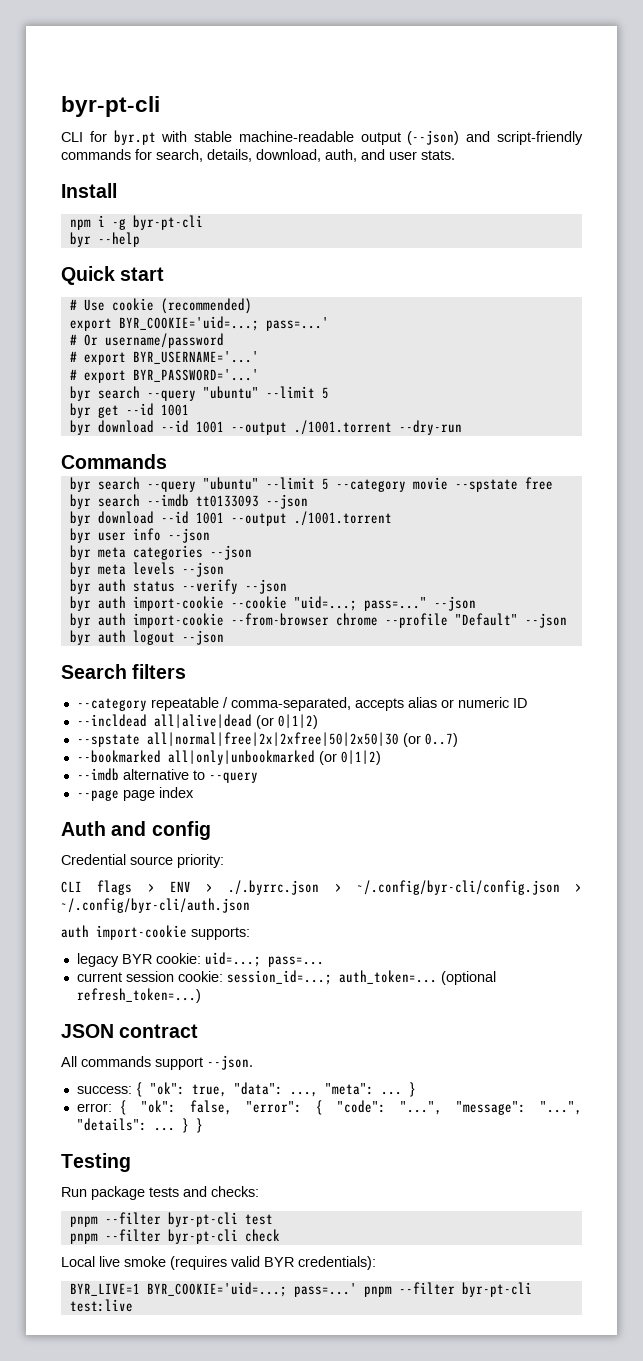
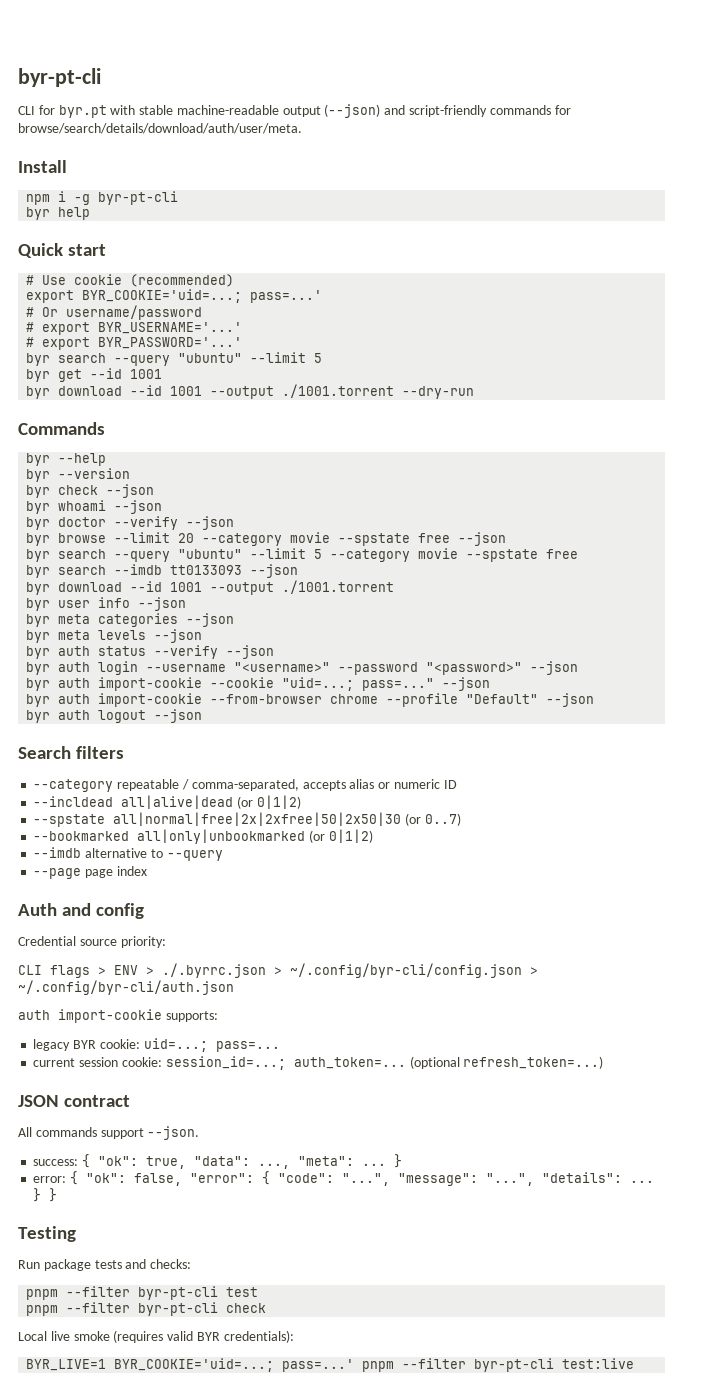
[156,149,455,162] search, details, download, auth, and user stats. -> [18,123,302,134] browse/search/details/download/auth/user/meta.
[97,232,140,247] --help -> [58,207,91,220] help
(167, 461) none -> [26,453,107,466] [26,468,131,482] [26,484,155,498] [26,500,163,514] [26,516,235,530] [26,532,507,546] // byr --help // byr --version // byr check --json // byr whoami --json // byr doctor --verify --json // byr browse --limit 20 --category movie --spstate free --json
(287, 586) none -> [26,661,579,675] // byr auth login --username "<username>" --password "<password>" --json

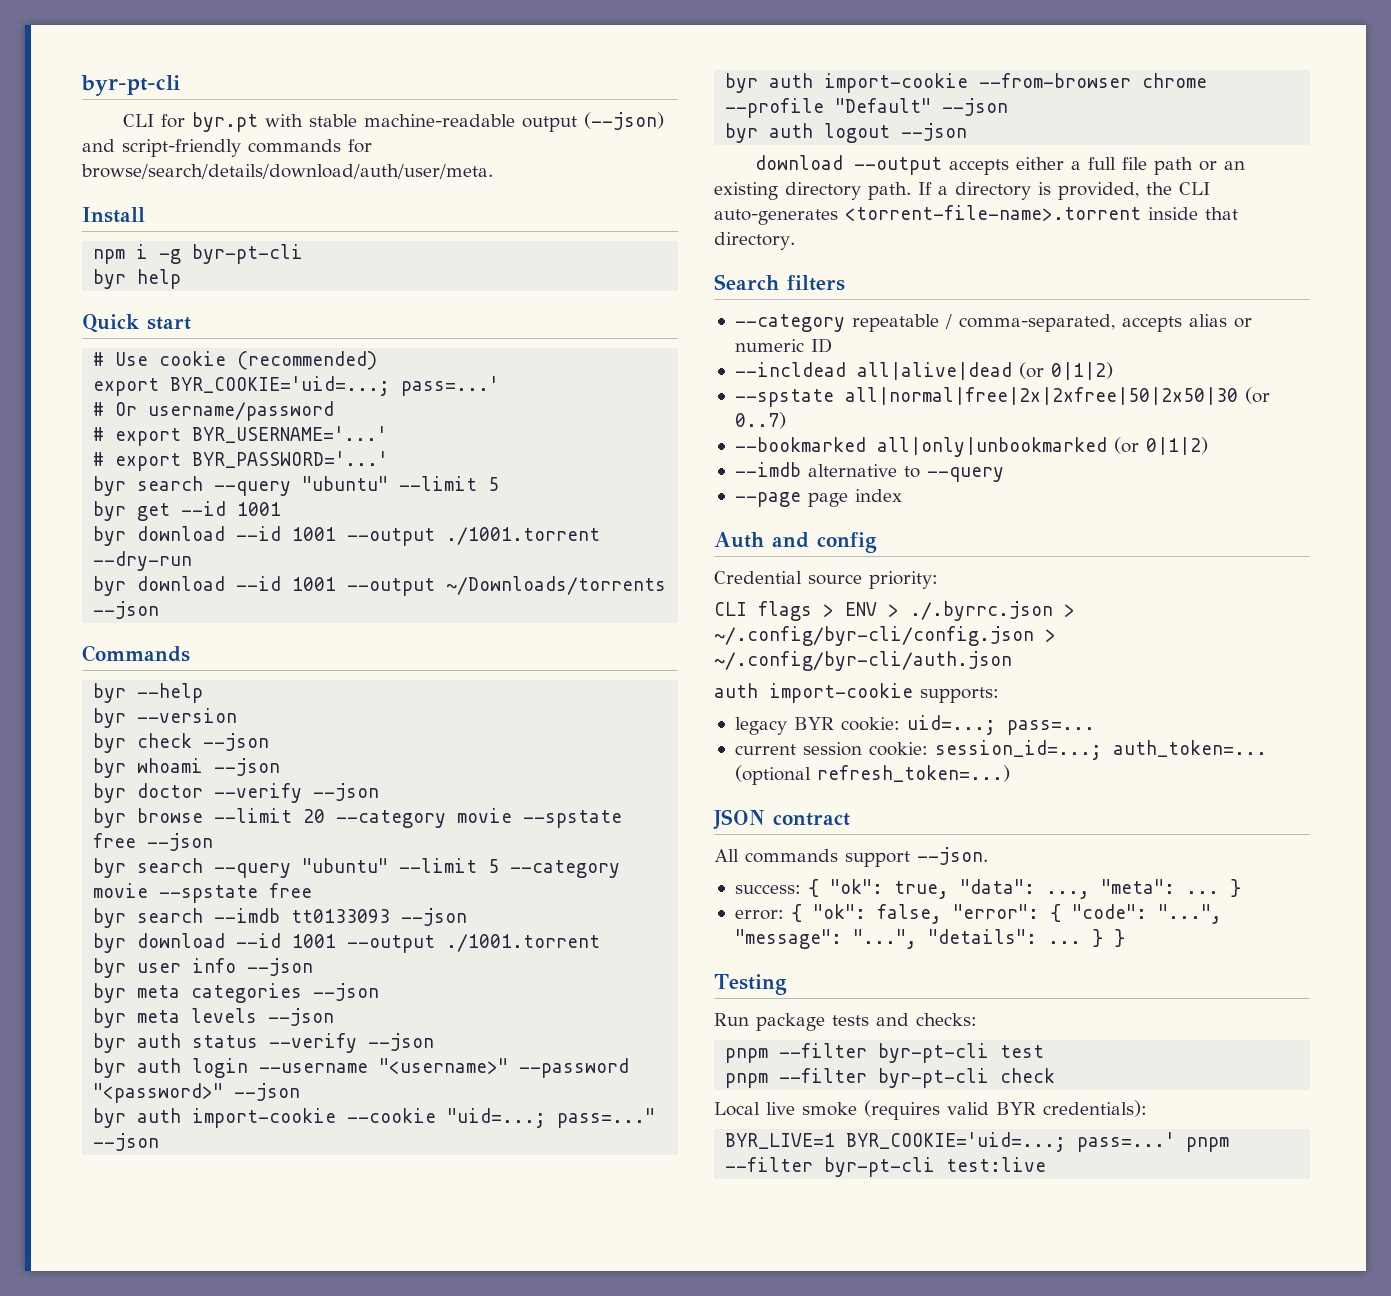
(475, 392) none -> [93,576,667,596] [93,601,160,619] // byr download --id 1001 --output ~/Downloads/torrents --json
(203, 716) none -> [754,155,1245,175] [714,182,1210,200] [714,205,1238,225] [714,232,795,250] // download --output accepts either a full file path or an existing directory path. If a directory is provided, the CLI auto-generates <torrent-file-name>.torrent inside that directory.

